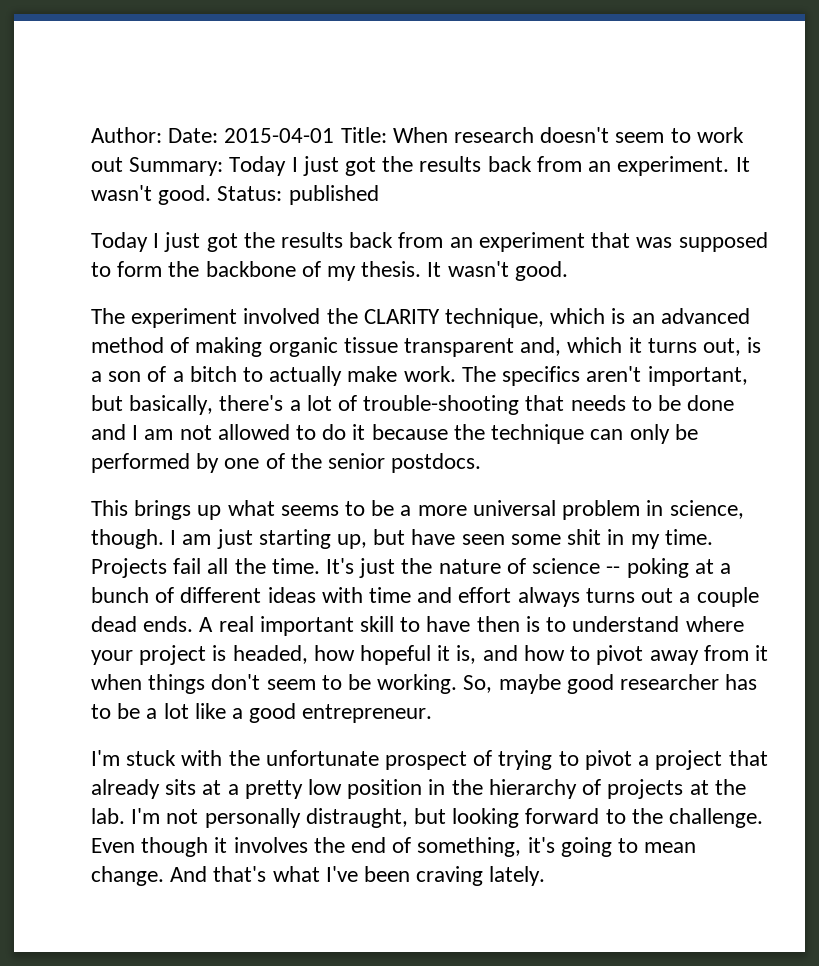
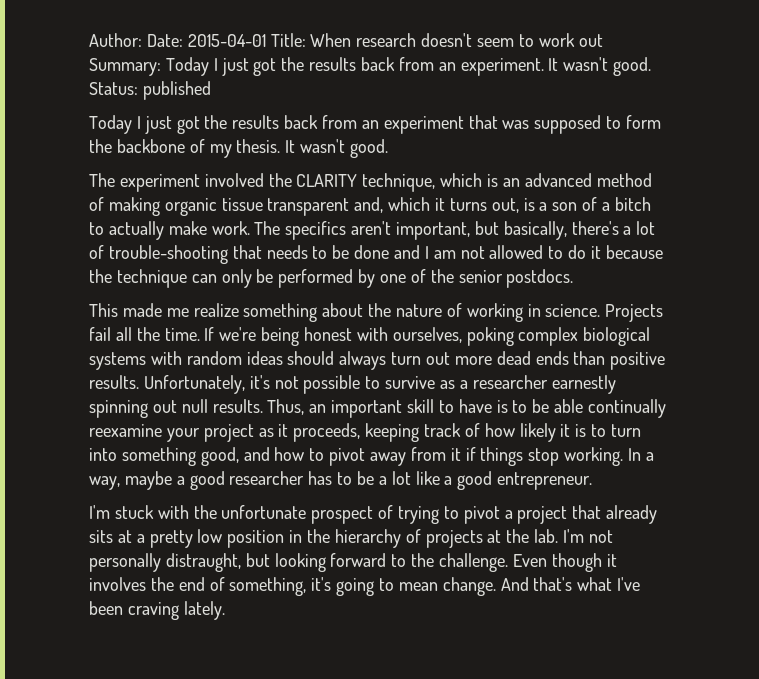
[134,500,744,520] [91,529,713,549] brings up what seems to be a more universal problem in science, though. I am just starting up, but have seen some shit in my time. -> [122,303,601,322] made me realize something about the nature of working in science.
[326,558,731,578] [91,587,759,607] [91,616,254,632] It's just the nature of science -- poking at a bunch of different ideas with time and effort always turns out a couple dead ends. A real -> [204,327,651,346] [89,351,666,370] [89,375,616,394] [89,399,327,418] If we're being honest with ourselves, poking complex biological systems with random ideas should always turn out more dead ends than positive results. Unfortunately, it's not possible to survive as a researcher earnestly spinning out null results. Thus, an
[476,616,744,632] [91,645,477,665] then is to understand where your project is headed, how hopeful it is, -> [496,399,667,418] [89,423,642,442] [89,447,239,466] is to be able continually reexamine your project as it proceeds, keeping track of how likely it is to turn into something good,
[91,674,561,694] when things don't seem to be working. So, maybe -> [465,447,654,466] [89,471,185,490] if things stop working. In a way, maybe a

